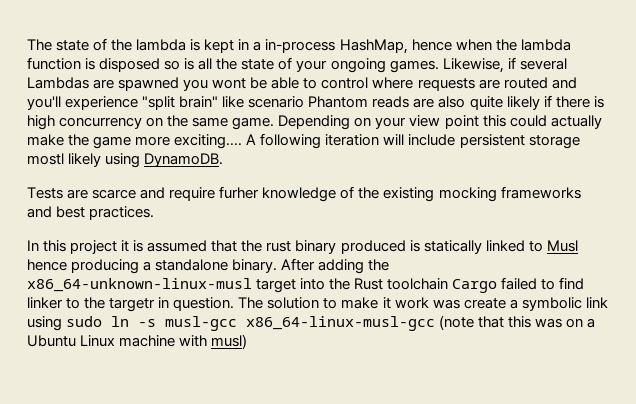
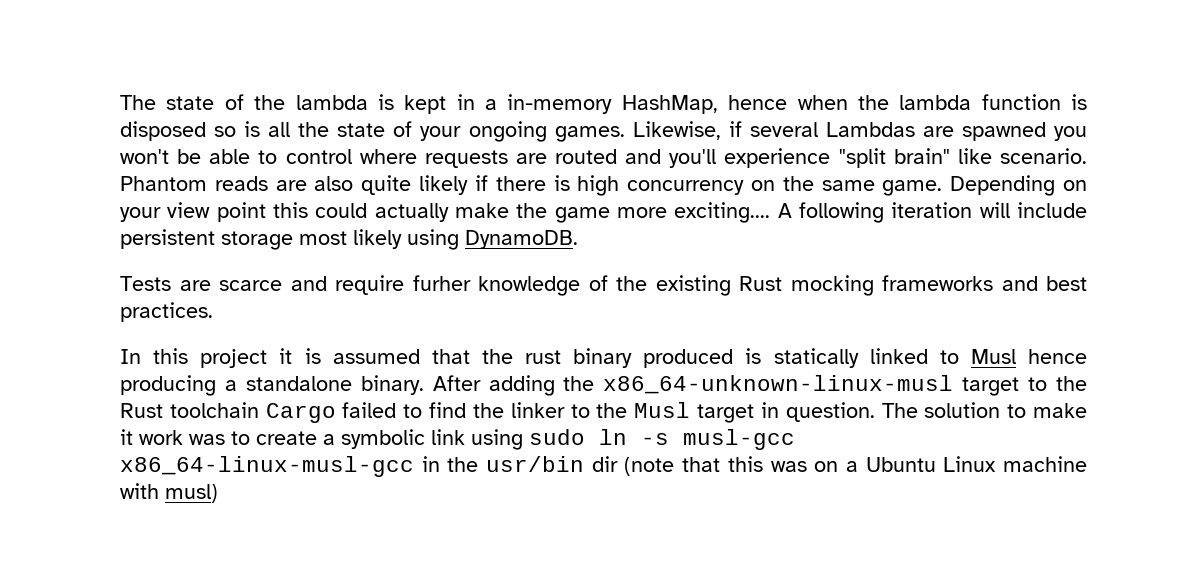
[265,39,336,53] in-process -> [507,94,613,114] in-memory
[212,78,247,89] wont -> [120,149,169,164] won't
[248,96,305,108] scenario -> [999,148,1087,164] scenario.
[27,153,64,165] mostl -> [299,231,347,245] most
(435, 194) none -> [739,276,782,291] Rust
[300,278,326,290] into -> [1028,377,1048,391] to
(585, 283) none -> [472,403,504,418] the
[109,298,156,312] targetr -> [634,402,755,423] Musl target
(460, 304) none -> [231,431,250,445] to
(436, 323) none -> [421,456,618,472] in the usr/bin dir

